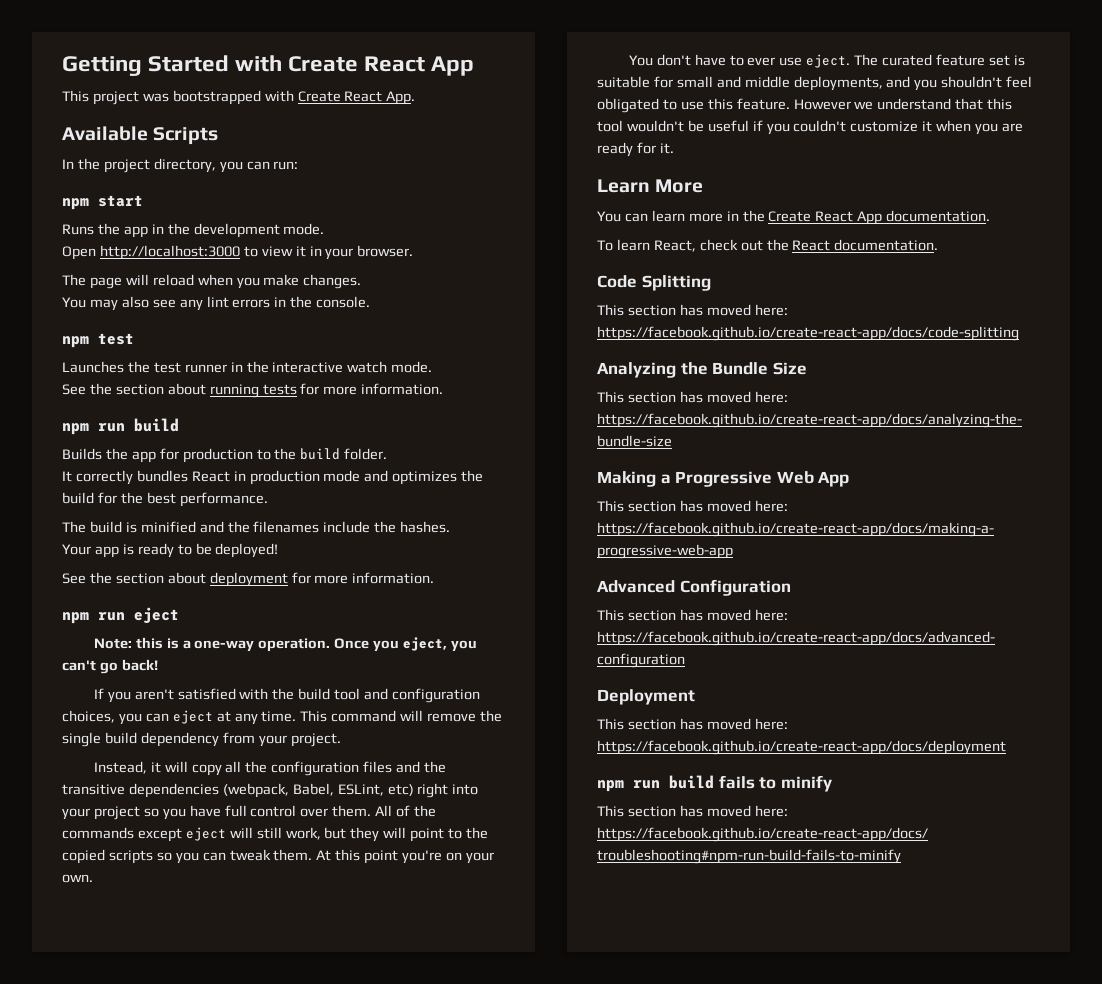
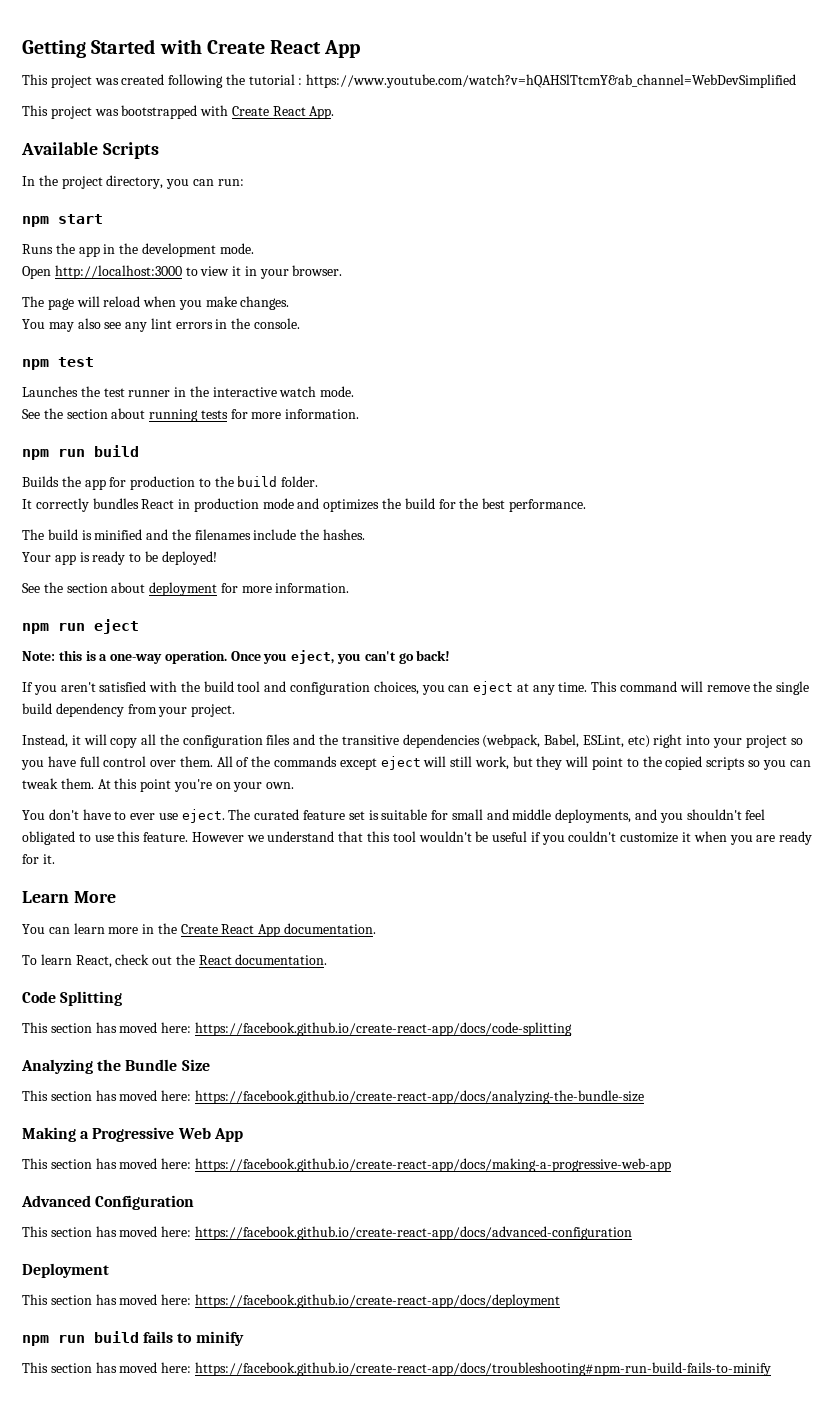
(475, 66) none -> [22,74,797,88] // This project was created following the tutorial : https://www.youtube.com/watch?v=hQAHSlTtcmY&ab_channel=WebDevSimplified

